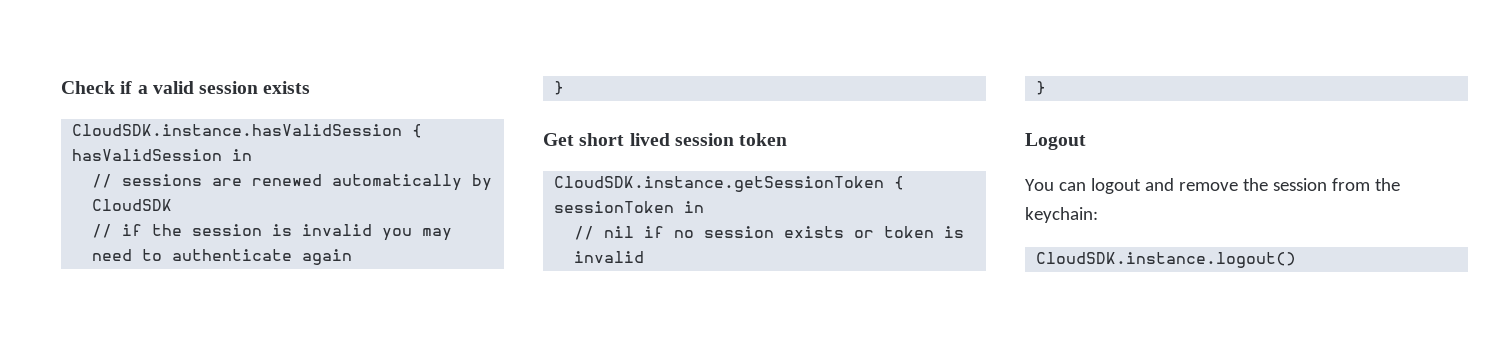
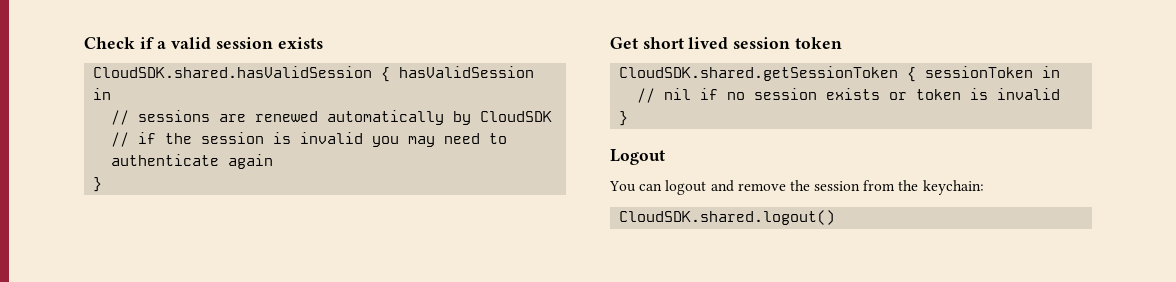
[72,124,403,136] CloudSDK.instance.hasValidSession -> [93,66,373,78] CloudSDK.shared.hasValidSession
[554,176,885,192] CloudSDK.instance.getSessionToken -> [619,66,899,81] CloudSDK.shared.getSessionToken
[1036,252,1297,268] CloudSDK.instance.logout() -> [619,210,836,225] CloudSDK.shared.logout()

